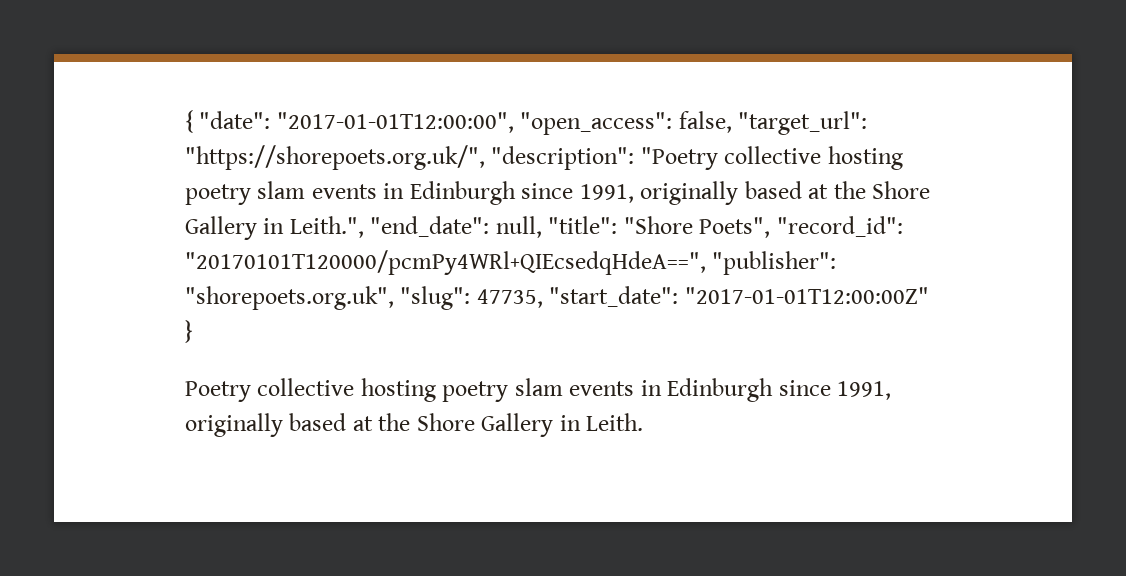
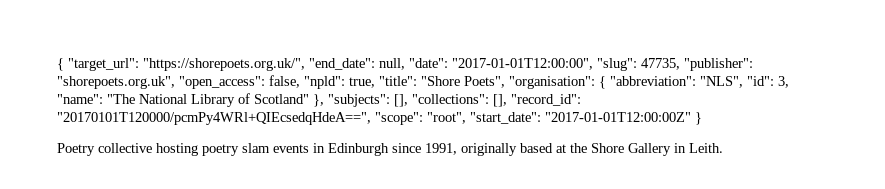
[185,110,868,135] [185,145,903,170] [185,181,931,205] [185,216,903,240] [185,250,837,275] [185,286,543,310] { "date": "2017-01-01T12:00:00", "open_access": false, "target_url": "https://shorepoets.org.uk/", "description": "Poetry collective hosting poetry slam events in Edinburgh since 1991, originally based at the Shore Gallery in Leith.", "end_date": null, "title": "Shore Poets", "record_id": "20170101T120000/pcmPy4WRl+QIEcsedqHdeA==", "publisher": "shorepoets.org.uk", "slug": 47735, -> [57,58,753,71] [57,75,789,89] [57,93,581,107] [57,112,466,125] { "target_url": "https://shorepoets.org.uk/", "end_date": null, "date": "2017-01-01T12:00:00", "slug": 47735, "publisher": "shorepoets.org.uk", "open_access": false, "npld": true, "title": "Shore Poets", "organisation": { "abbreviation": "NLS", "id": 3, "name": "The National Library of Scotland" }, "subjects": [], "collections": [], "record_id": "20170101T120000/pcmPy4WRl+QIEcsedqHdeA==", "scope": "root",

